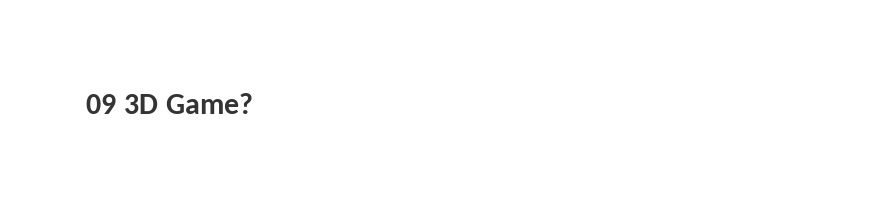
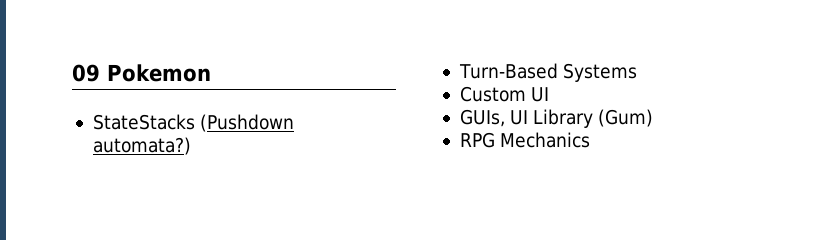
[124,93,254,114] 3D Game? -> [107,64,211,82] [92,114,295,132] [92,137,191,155] [458,63,637,82] [459,86,550,102] [459,109,654,128] [459,132,591,148] Pokemon // StateStacks (Pushdown automata?) // Turn-Based Systems // Custom UI // GUIs, UI Library (Gum) // RPG Mechanics

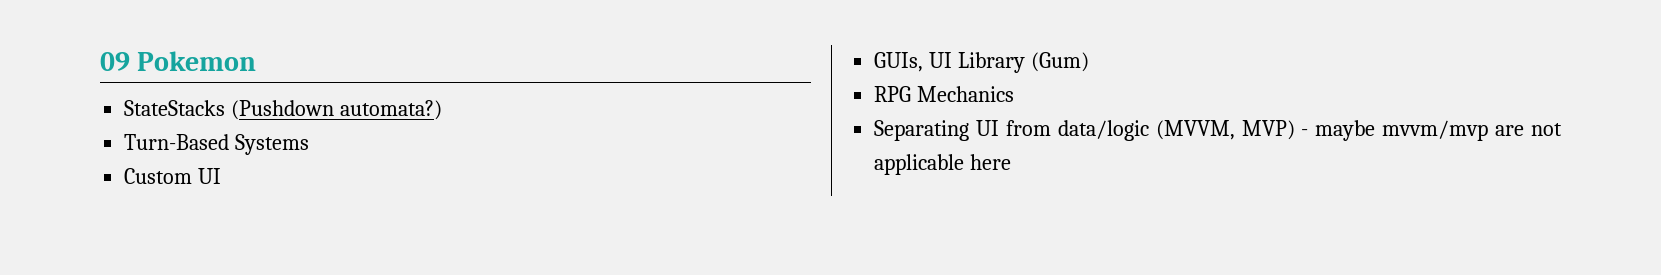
(591, 140) none -> [874,120,1562,141] [874,154,1012,175] // Separating UI from data/logic (MVVM, MVP) - maybe mvvm/mvp are not applicable here

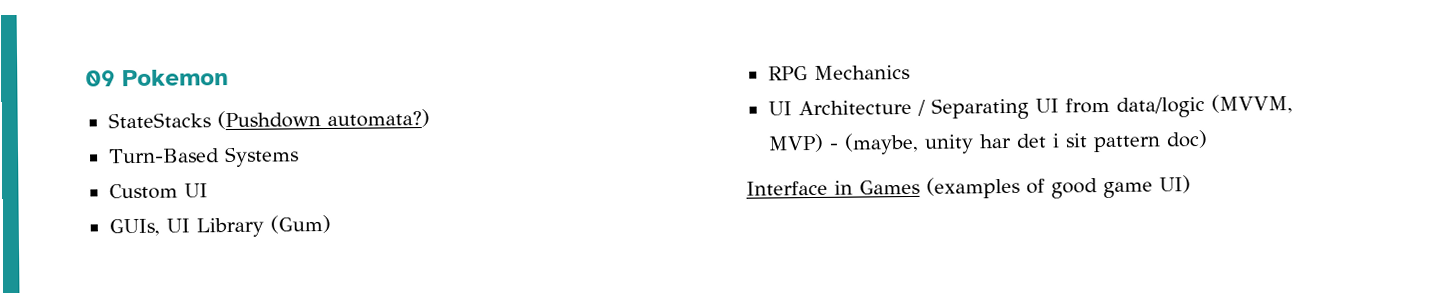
(1015, 94) none -> [767,99,926,116] UI Architecture /
[1315,120,1562,141] [874,154,1012,175] maybe mvvm/mvp are not applicable here -> [843,129,1208,155] [746,175,1191,199] (maybe, unity har det i sit pattern doc) // Interface in Games (examples of good game UI)

